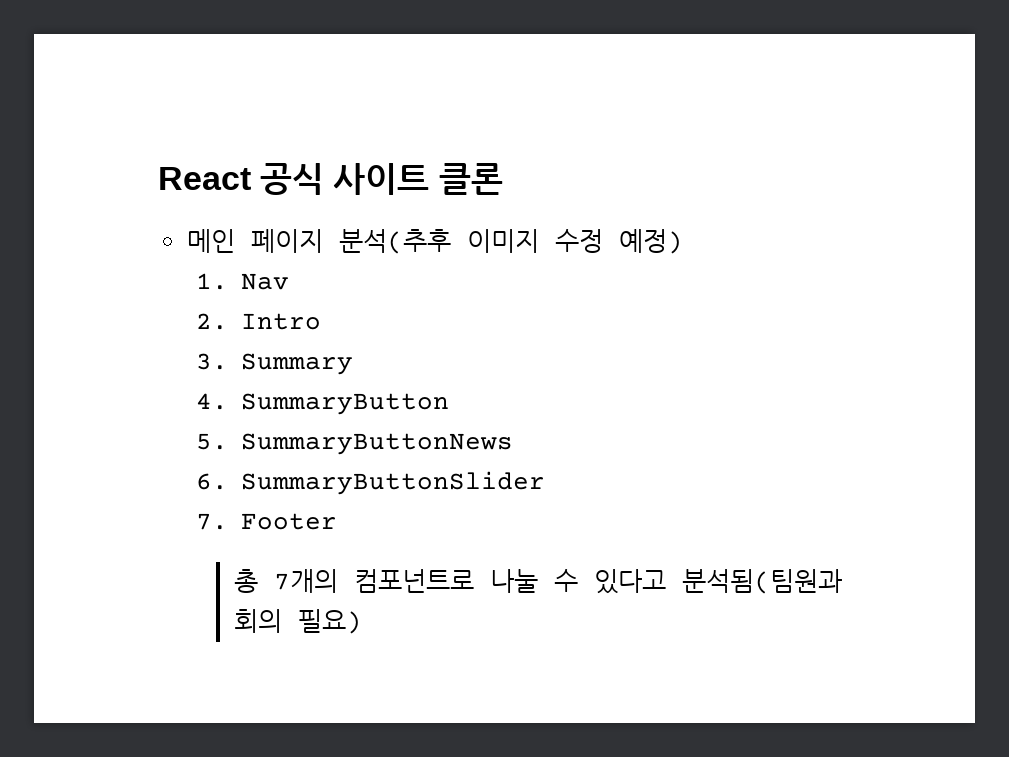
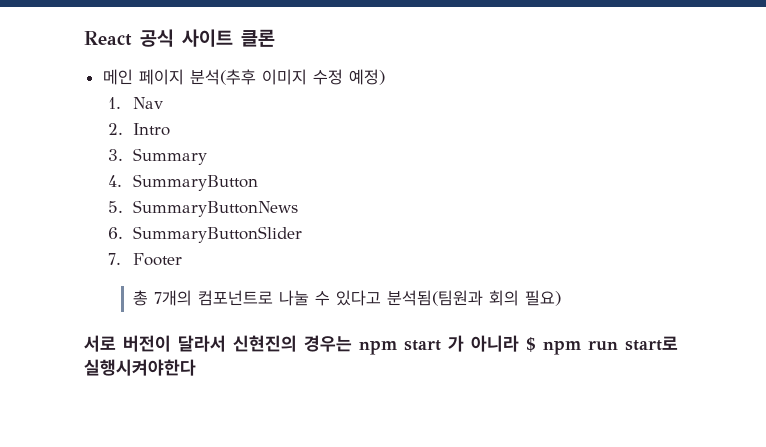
(363, 621) none -> [84,335,678,355] [84,359,196,376] // 서로 버전이 달라서 신현진의 경우는 npm start 가 아니라 $ npm run start로 실행시켜야한다

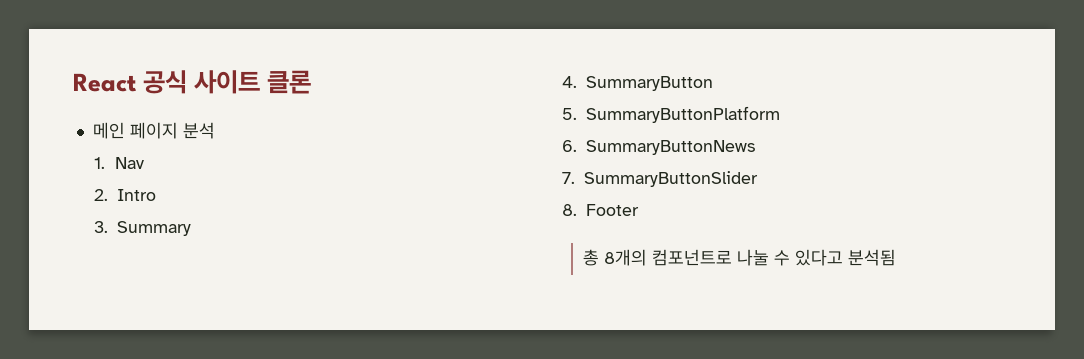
[189,69,385,85] 분석(추후 이미지 수정 예정) -> [182,122,215,139] 분석
(124, 207) none -> [586,106,781,123] [562,140,578,152] SummaryButtonPlatform // 6.
[108,227,124,239] 6. -> [562,172,576,184] 7.
[108,253,122,265] 7. -> [562,204,578,216] 8.
[153,290,192,306] 7개의 -> [604,249,648,266] 8개의
[386,290,561,306] [84,335,678,355] [84,359,196,376] 분석됨(팀원과 회의 필요) // 서로 버전이 달라서 신현진의 경우는 npm start 가 아니라 $ npm run start로 실행시켜야한다 -> [848,249,897,266] 분석됨

